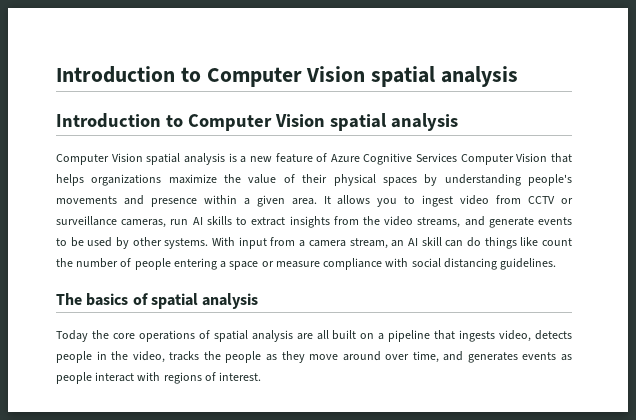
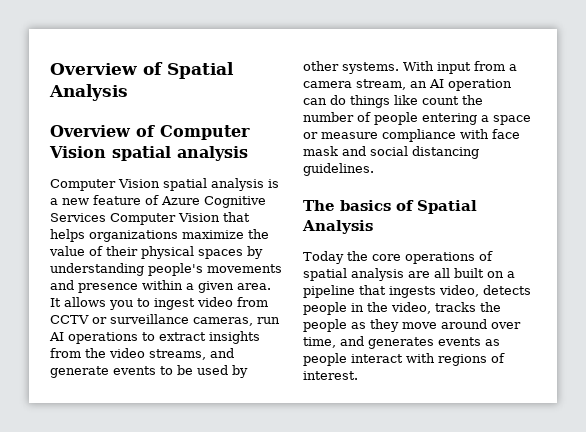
[56,66,519,87] [56,113,183,128] Introduction to Computer Vision spatial analysis // Introduction to -> [50,62,234,79] [49,84,128,101] [50,125,155,137] Overview of Spatial Analysis // Overview of
[206,216,232,225] skills -> [68,332,138,344] operations
[421,237,442,246] skill -> [448,79,512,91] operation
(409, 262) none -> [492,129,520,139] [303,146,366,156] face mask and
[150,293,259,309] spatial analysis -> [417,200,477,214] [302,220,373,234] Spatial Analysis

